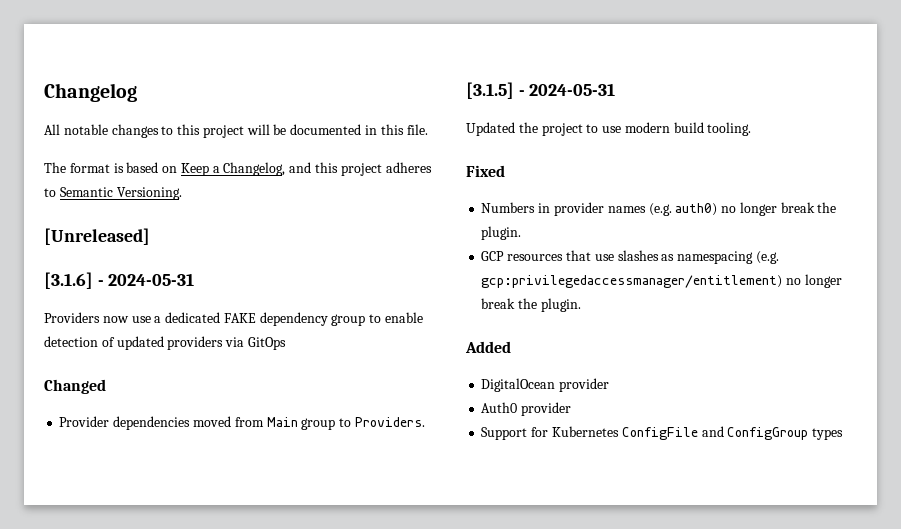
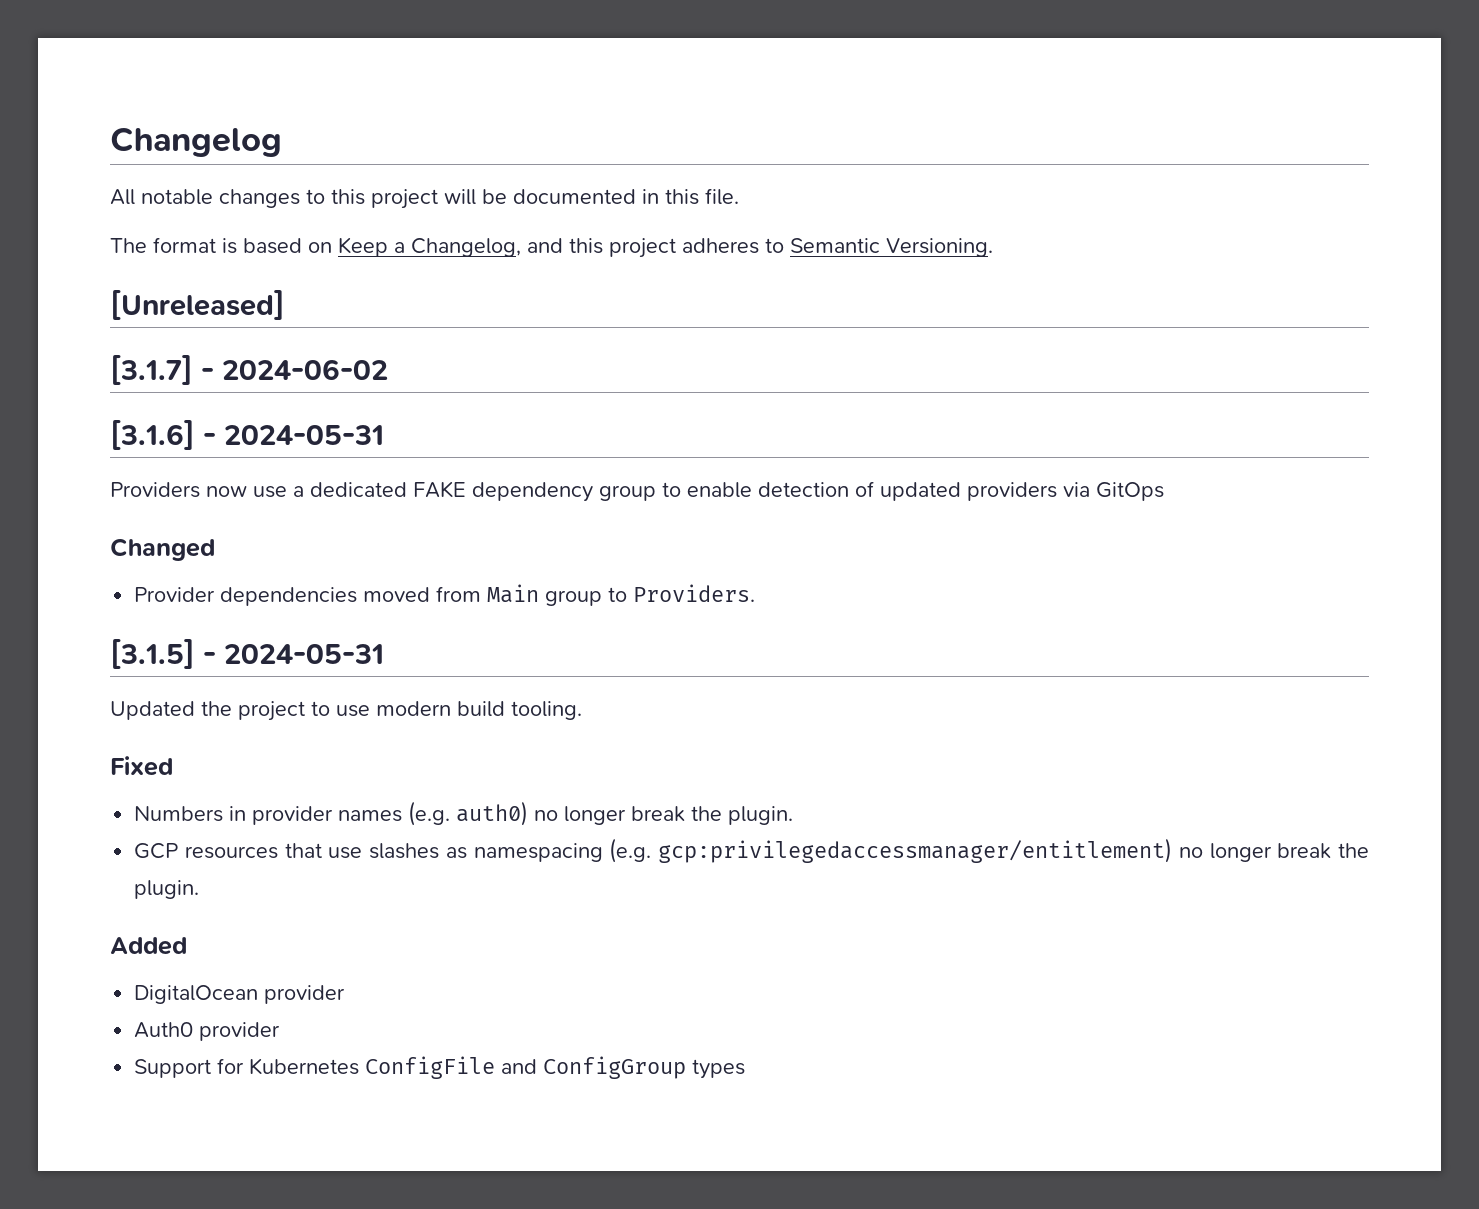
(150, 236) none -> [110,355,388,385] // [3.1.7] - 2024-06-02

